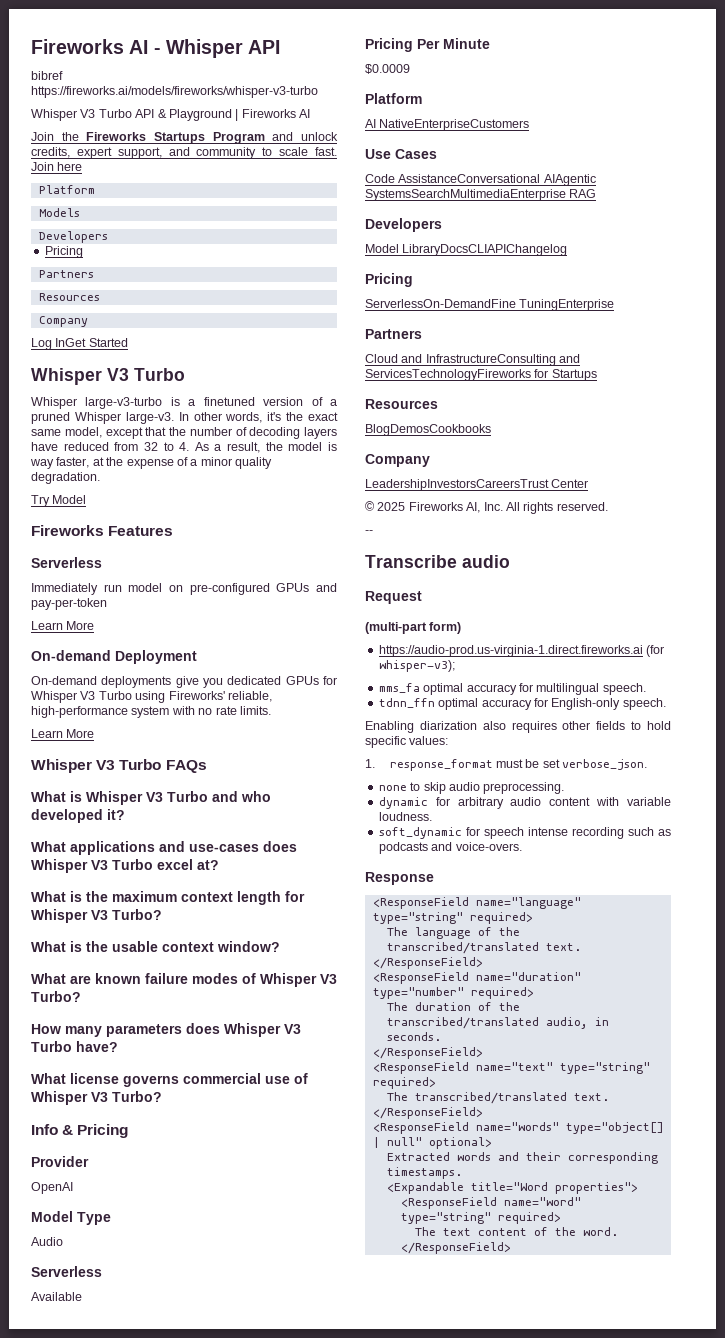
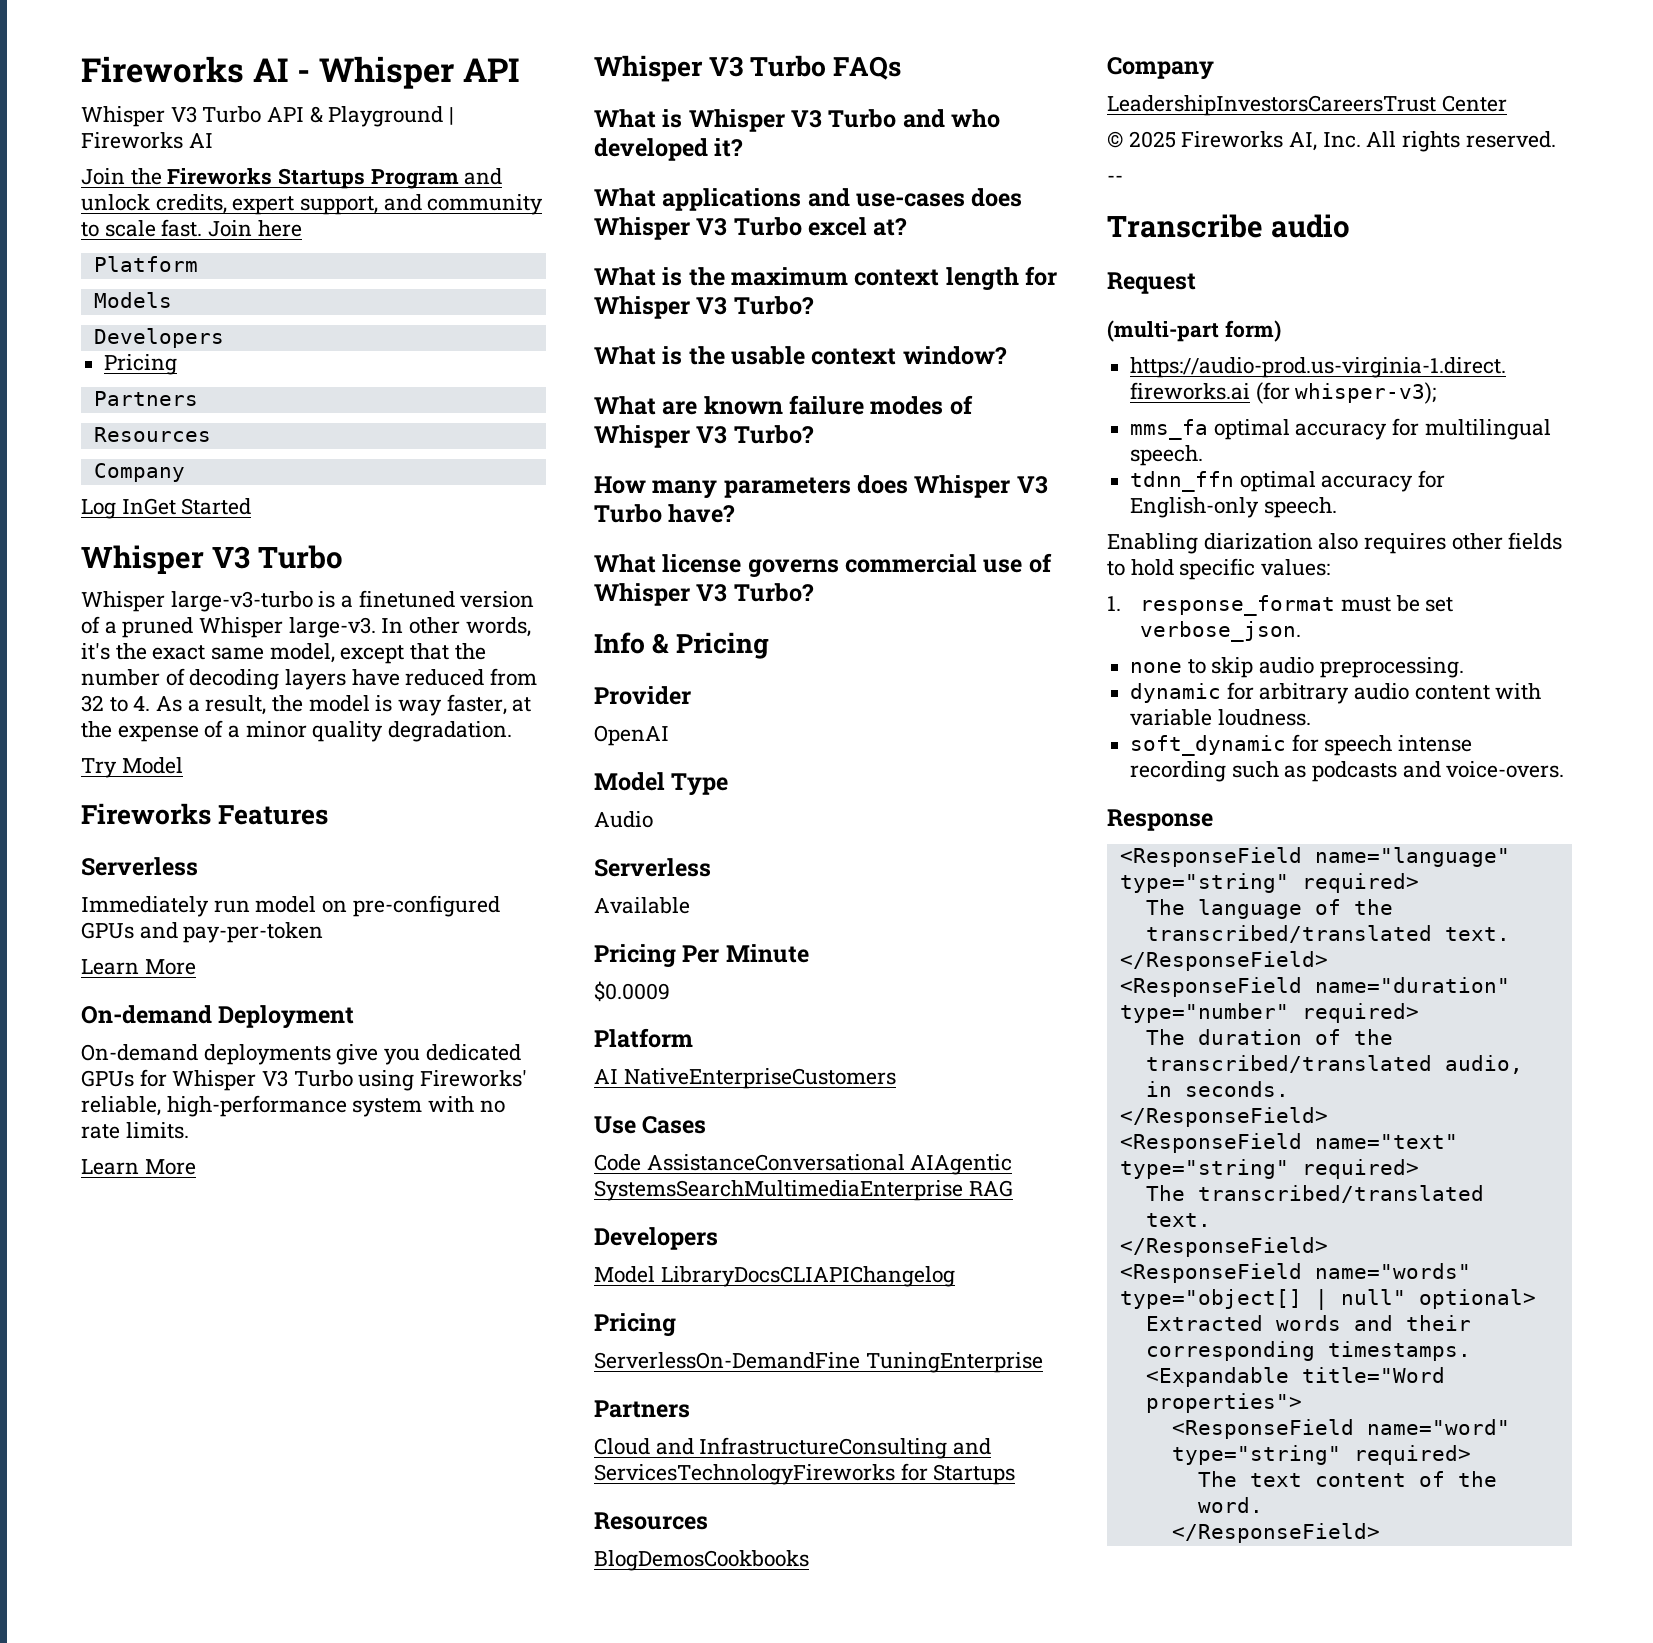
[31,71,63,80] [31,86,318,98] // bibref https://fireworks.ai/models/fireworks/whisper-v3-turbo -> (519, 70) none

